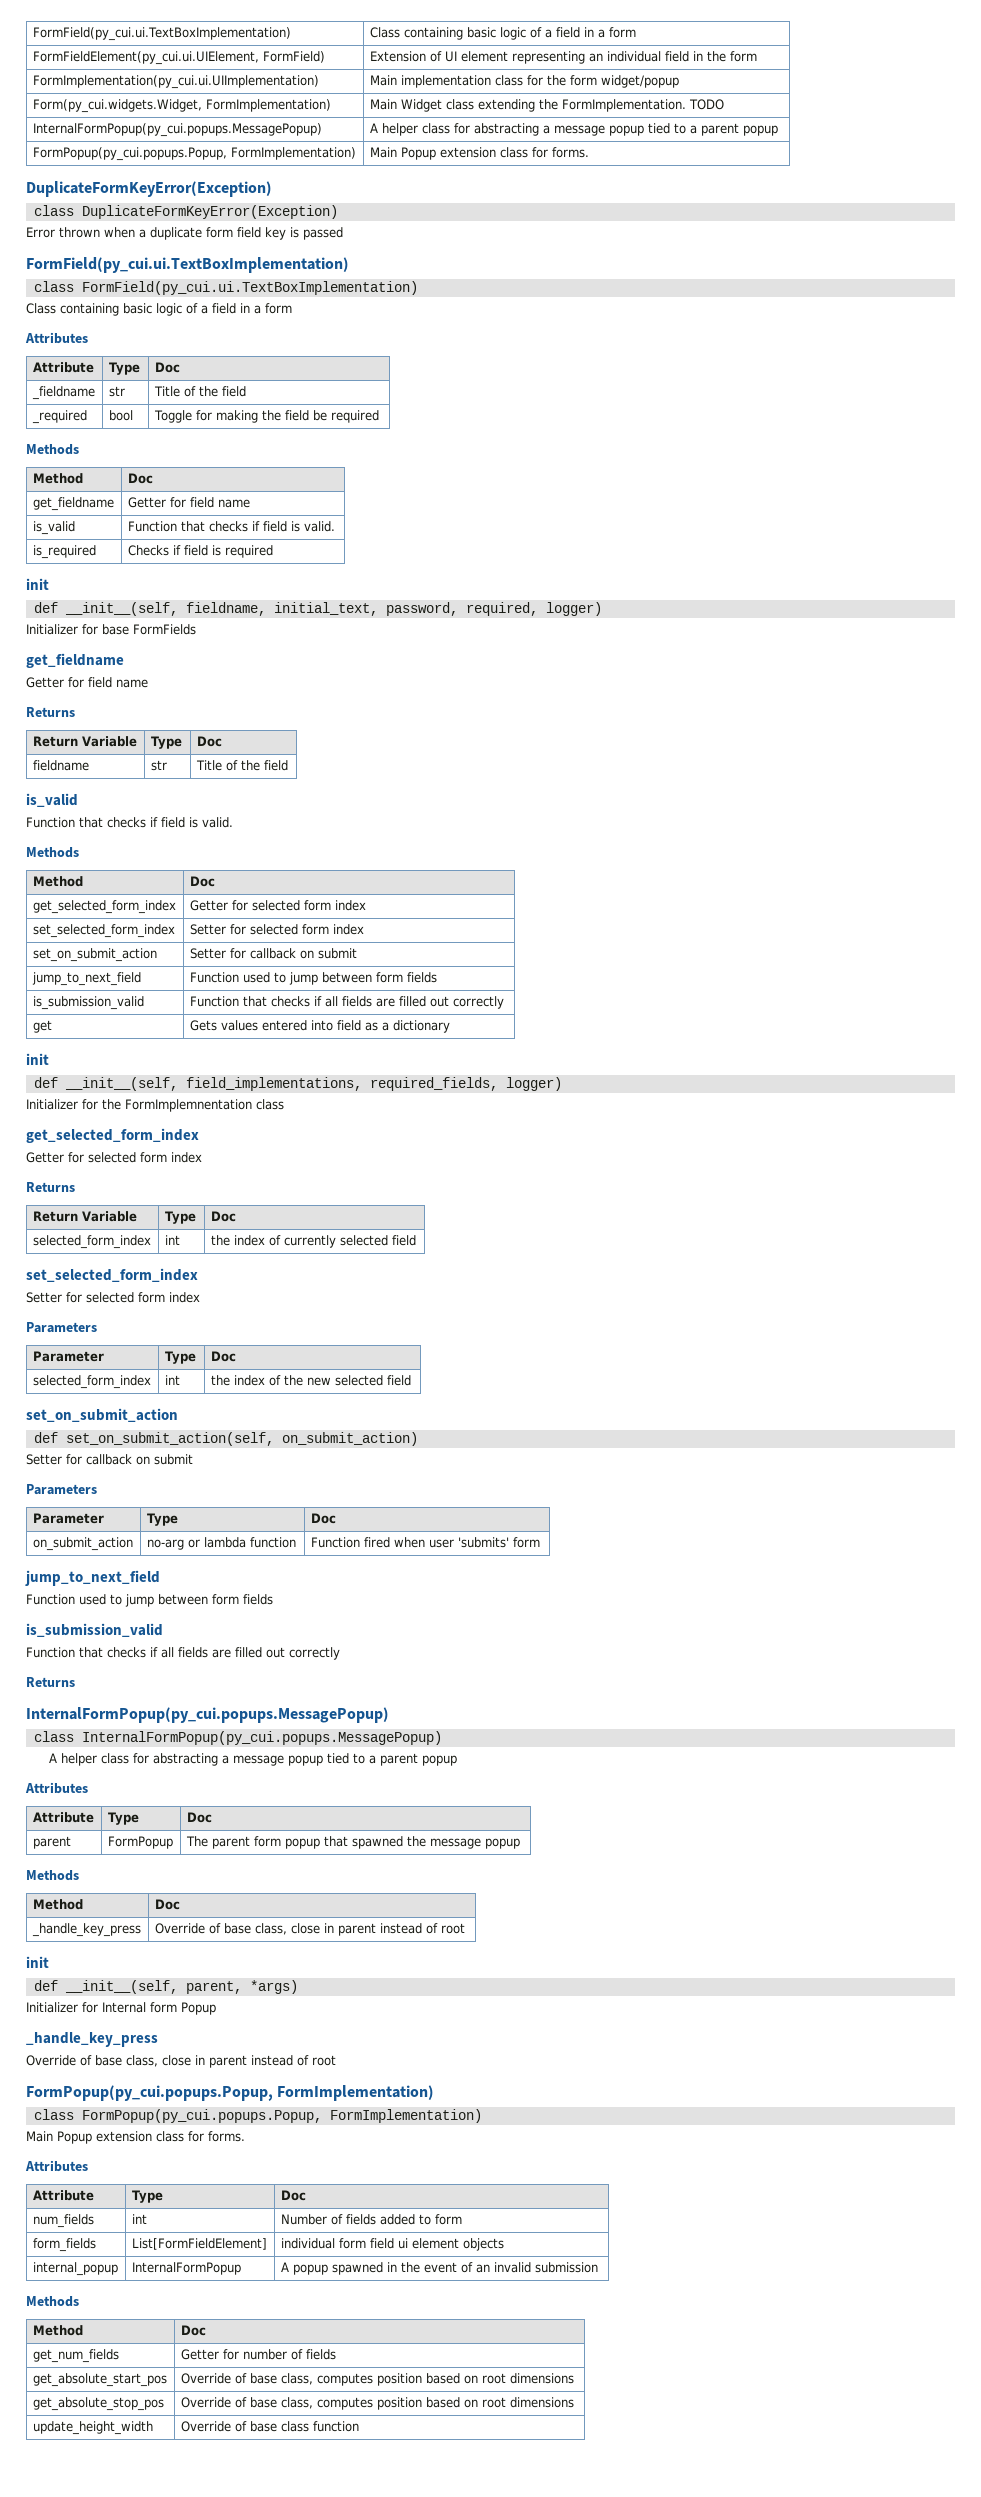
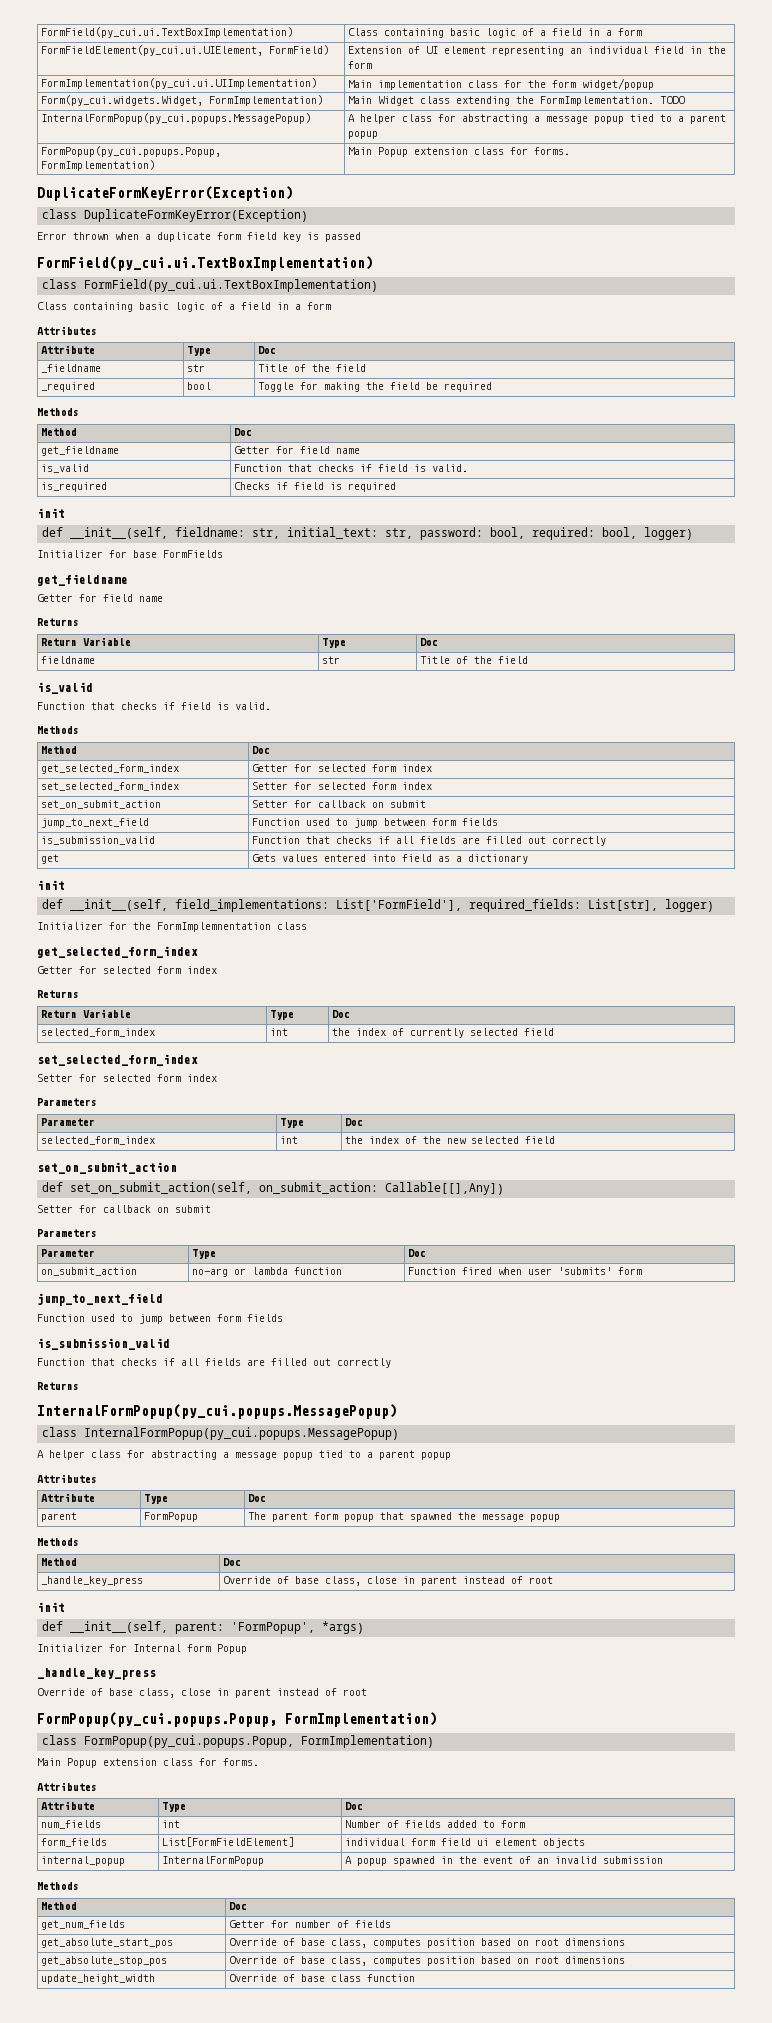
[185,602,538,616] fieldname, initial_text, password, required, -> [175,527,638,540] fieldname: str, initial_text: str, password: bool, required: bool,
[185,1077,498,1091] field_implementations, required_fields, -> [175,899,659,912] field_implementations: List['FormField'], required_fields: List[str],
[281,1432,418,1446] on_submit_action) -> [259,1182,505,1195] on_submit_action: Callable[[],Any])
[185,1981,242,1994] parent, -> [175,1622,316,1634] parent: 'FormPopup',

